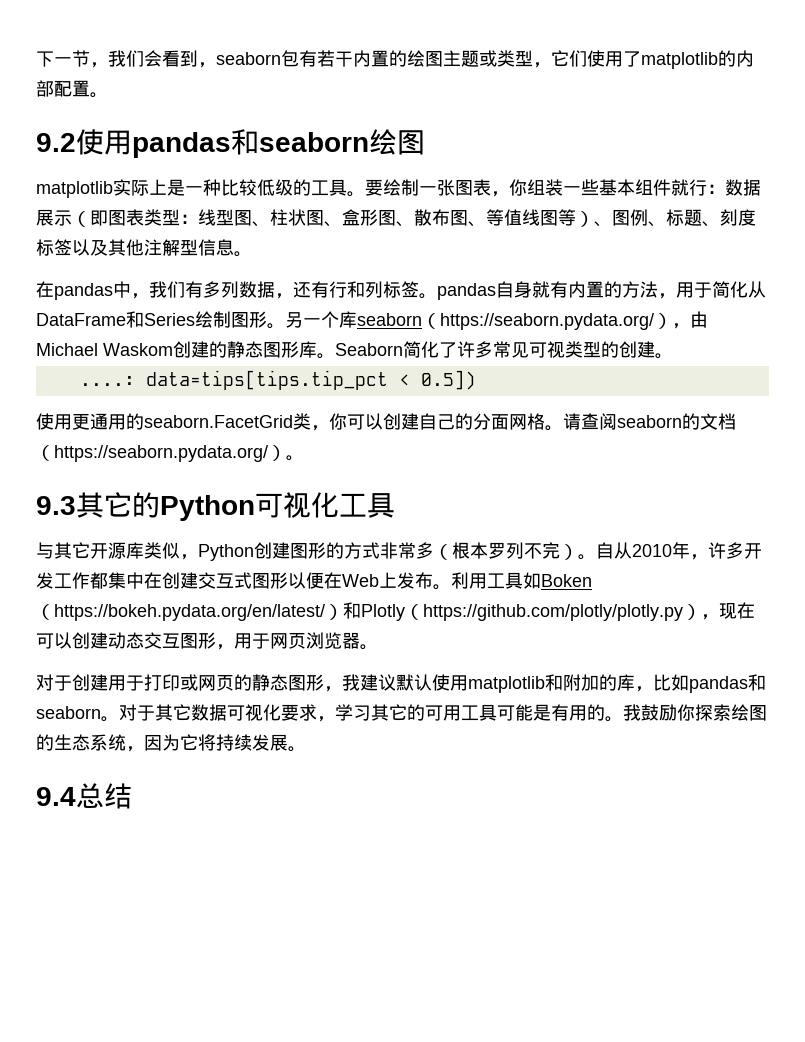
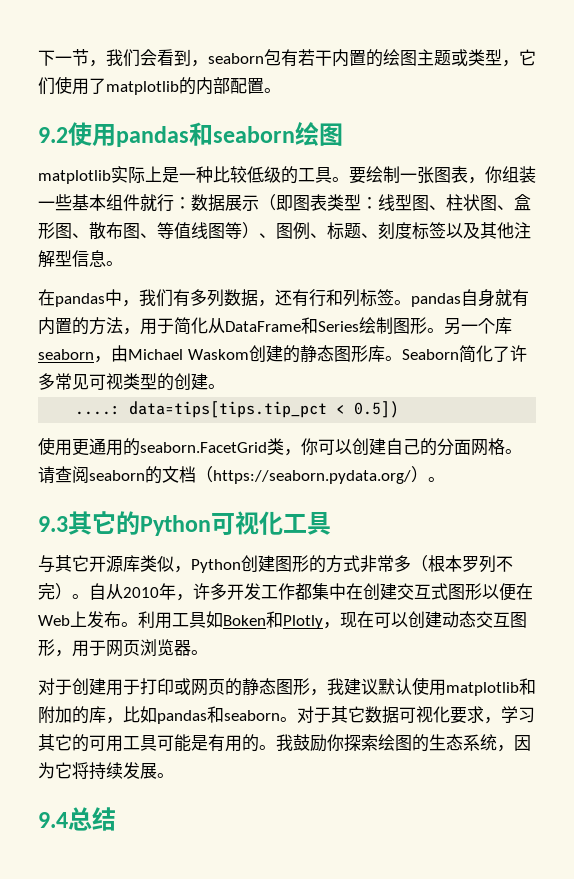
[422,313,672,330] （https://seaborn.pydata.org/） -> (94, 354) none
[36,602,701,621] （https://bokeh.pydata.org/en/latest/）和Plotly（https://github.com/plotly/plotly.py） -> [266,611,323,629] 和Plotly

